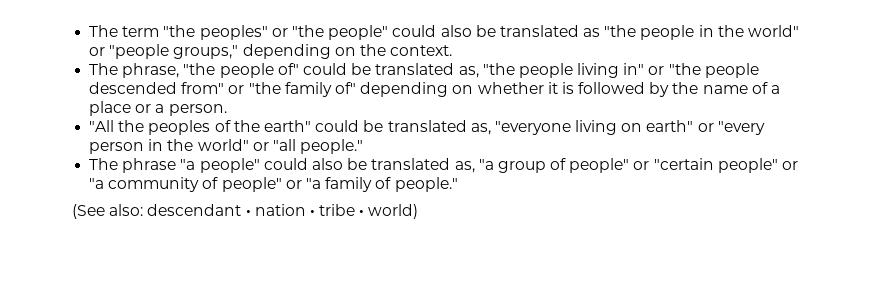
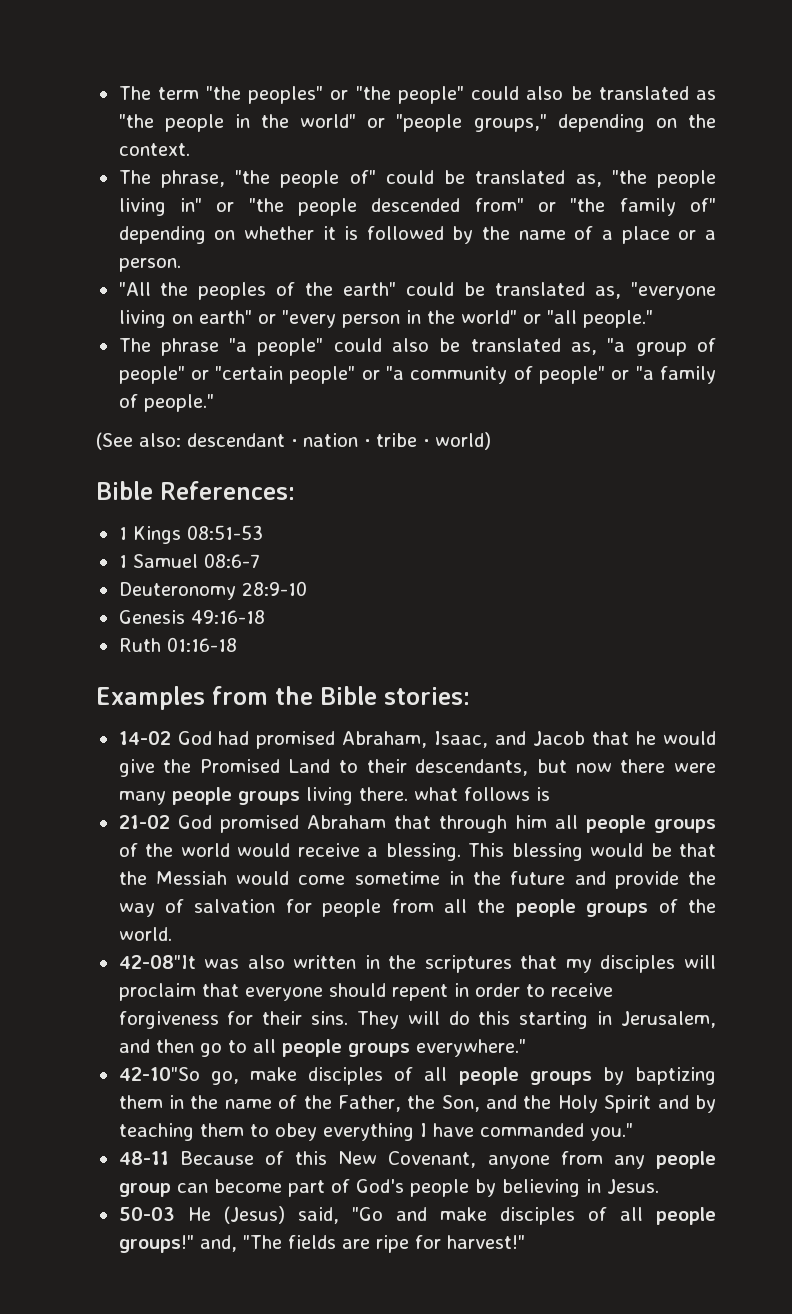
(419, 211) none -> [96,481,295,500] [118,525,263,544] [118,553,260,568] [118,581,307,600] [118,610,265,624] [118,637,237,652] [96,686,470,710] [118,731,716,749] [118,759,716,777] [118,787,550,805] [118,815,716,833] [118,843,716,861] [118,871,717,889] [118,899,717,917] [118,927,172,941] [118,955,717,973] [118,983,613,1001] [118,1011,717,1029] [118,1039,526,1057] [118,1067,716,1085] [118,1095,716,1113] [118,1123,633,1141] [118,1151,716,1169] [118,1179,659,1197] [118,1206,716,1225] [118,1235,525,1253] // Bible References: // 1 Kings 08:51-53 // 1 Samuel 08:6-7 // Deuteronomy 28:9-10 // Genesis 49:16-18 // Ruth 01:16-18 // Examples from the Bible stories: // 14-02 God had promised Abraham, Isaac, and Jacob that he would give the Promised Land to their descendants, but now there were many people groups living there. what follows is // 21-02 God promised Abraham that through him all people groups of the world would receive a blessing. This blessing would be that the Messiah would come sometime in the future and provide the way of salvation for people from all the people groups of the world. // 42-08"It was also written in the scriptures that my disciples will proclaim that everyone should repent in order to receive forgiveness for their sins. They will do this starting in Jerusalem, and then go to all people groups everywhere." // 42-10"So go, make disciples of all people groups by baptizing them in the name of the Father, the Son, and the Holy Spirit and by teaching them to obey everything I have commanded you." // 48-11 Because of this New Covenant, anyone from any people group can become part of God's people by believing in Jesus. // 50-03 He (Jesus) said, "Go and make disciples of all people groups!" and, "The fields are ripe for harvest!"

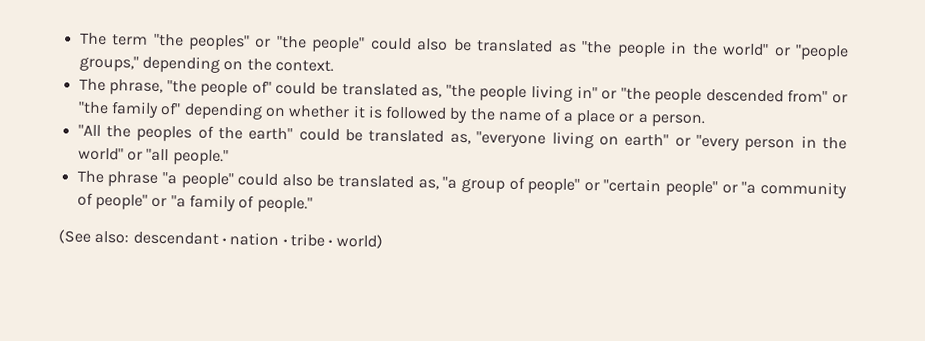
[96,481,295,500] [118,525,263,544] [118,553,260,568] [118,581,307,600] [118,610,265,624] [118,637,237,652] [96,686,470,710] [118,731,716,749] [118,759,716,777] [118,787,550,805] [118,815,716,833] [118,843,716,861] [118,871,717,889] [118,899,717,917] [118,927,172,941] [118,955,717,973] [118,983,613,1001] [118,1011,717,1029] [118,1039,526,1057] [118,1067,716,1085] [118,1095,716,1113] [118,1123,633,1141] [118,1151,716,1169] [118,1179,659,1197] [118,1206,716,1225] [118,1235,525,1253] // Bible References: // 1 Kings 08:51-53 // 1 Samuel 08:6-7 // Deuteronomy 28:9-10 // Genesis 49:16-18 // Ruth 01:16-18 // Examples from the Bible stories: // 14-02 God had promised Abraham, Isaac, and Jacob that he would give the Promised Land to their descendants, but now there were many people groups living there. what follows is // 21-02 God promised Abraham that through him all people groups of the world would receive a blessing. This blessing would be that the Messiah would come sometime in the future and provide the way of salvation for people from all the people groups of the world. // 42-08"It was also written in the scriptures that my disciples will proclaim that everyone should repent in order to receive forgiveness for their sins. They will do this starting in Jerusalem, and then go to all people groups everywhere." // 42-10"So go, make disciples of all people groups by baptizing them in the name of the Father, the Son, and the Holy Spirit and by teaching them to obey everything I have commanded you." // 48-11 Because of this New Covenant, anyone from any people group can become part of God's people by believing in Jesus. // 50-03 He (Jesus) said, "Go and make disciples of all people groups!" and, "The fields are ripe for harvest!" -> (383, 241) none

